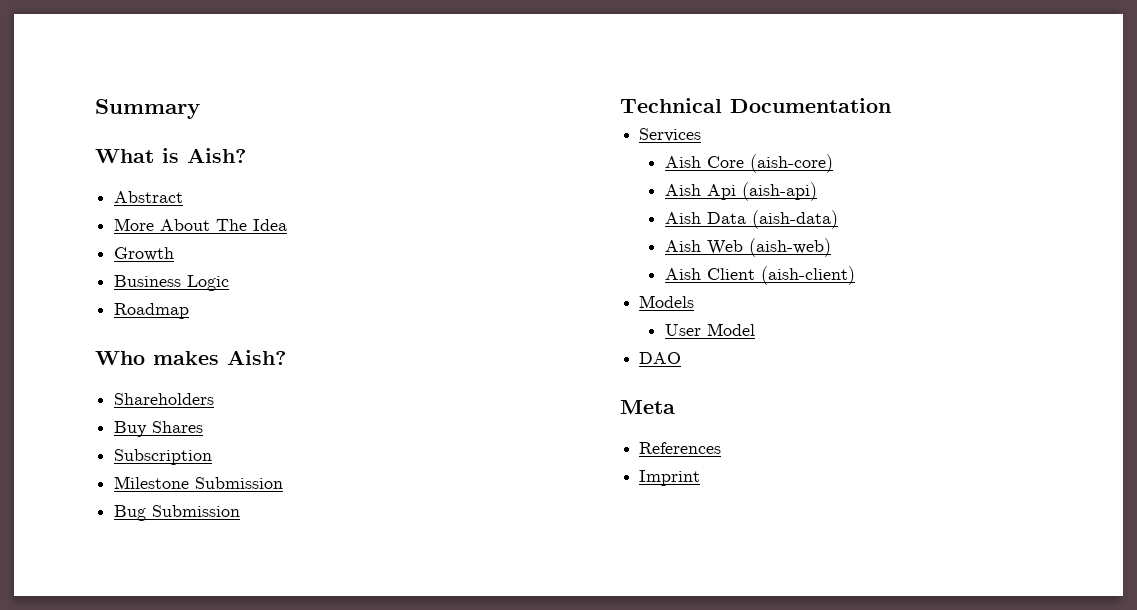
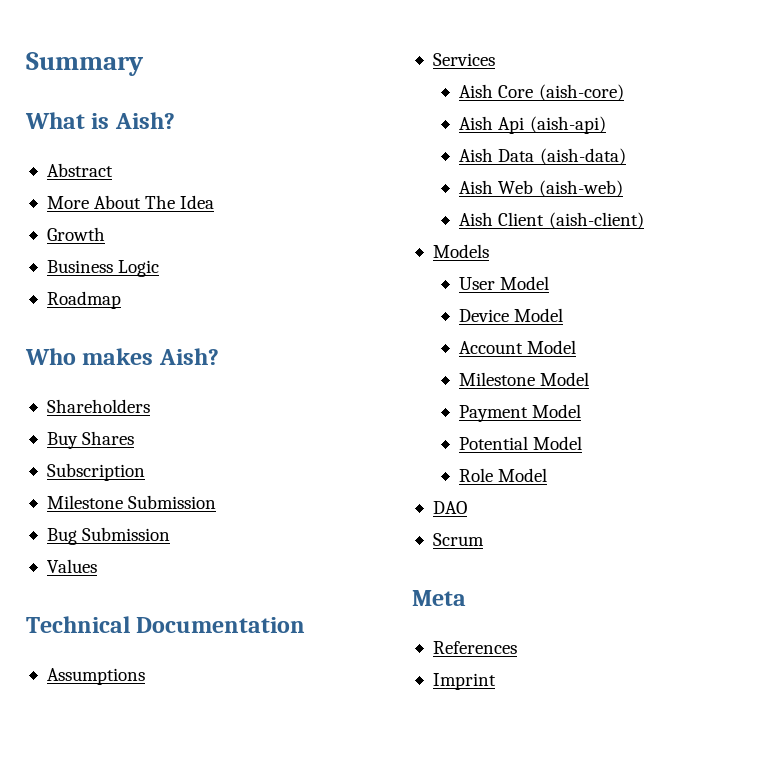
(241, 511) none -> [46,559,97,573] // Values
(891, 105) none -> [46,668,145,685] // Assumptions
(755, 329) none -> [459,308,564,322] [459,340,577,354] [459,372,590,386] [459,404,582,422] [459,436,583,450] [459,468,548,482] // Device Model // Account Model // Milestone Model // Payment Model // Potential Model // Role Model
(682, 358) none -> [432,533,484,546] // Scrum

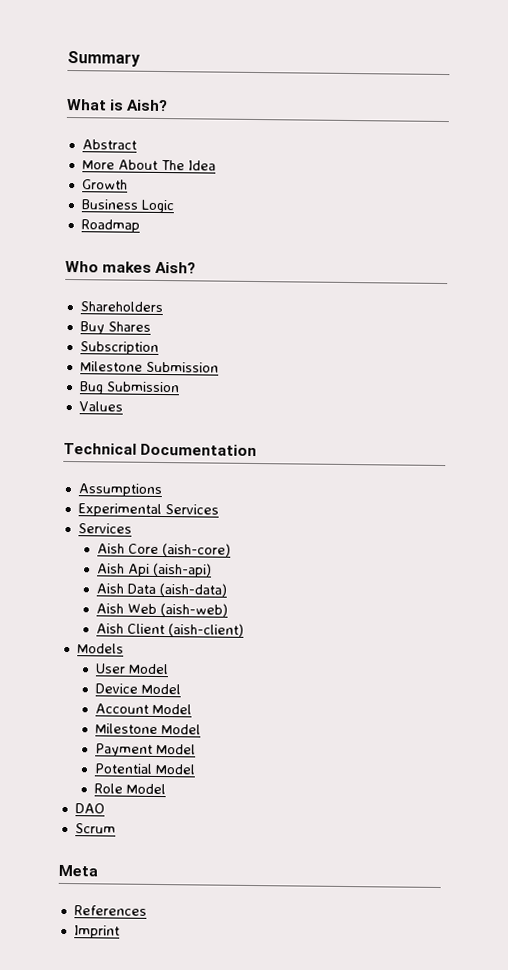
(145, 676) none -> [77,503,219,518] // Experimental Services

